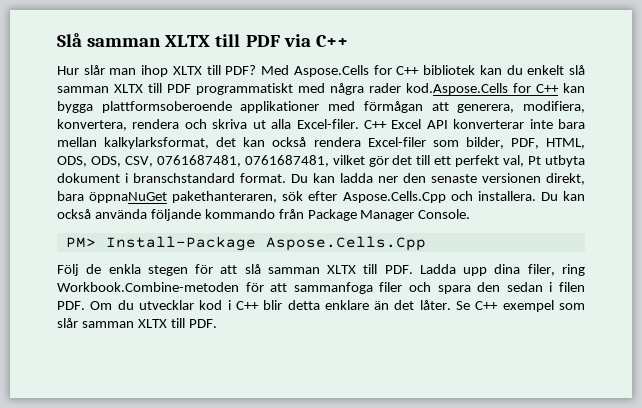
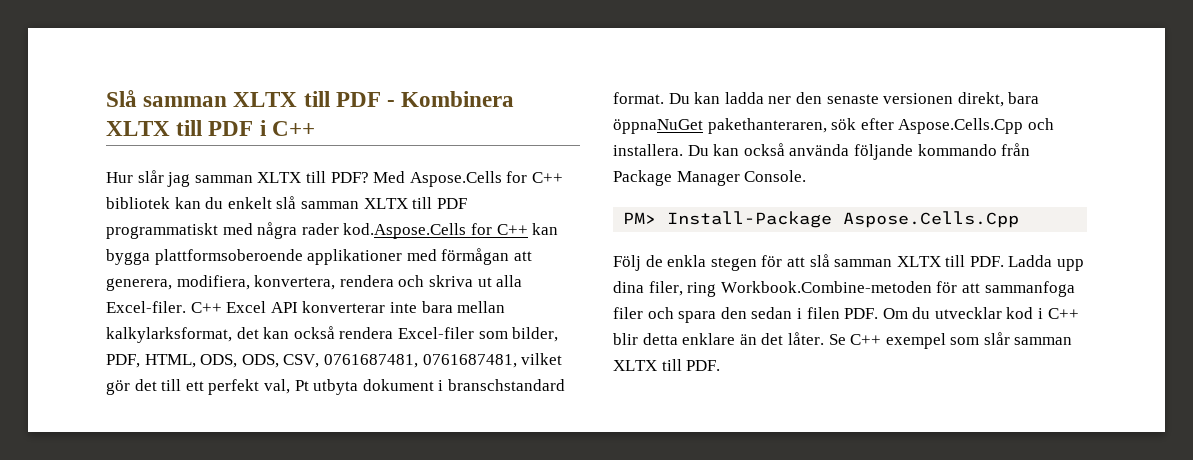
[283,34,311,47] via -> [387,91,515,107] [106,120,267,136] - Kombinera XLTX till PDF i
[109,65,169,77] man ihop -> [167,172,253,187] jag samman

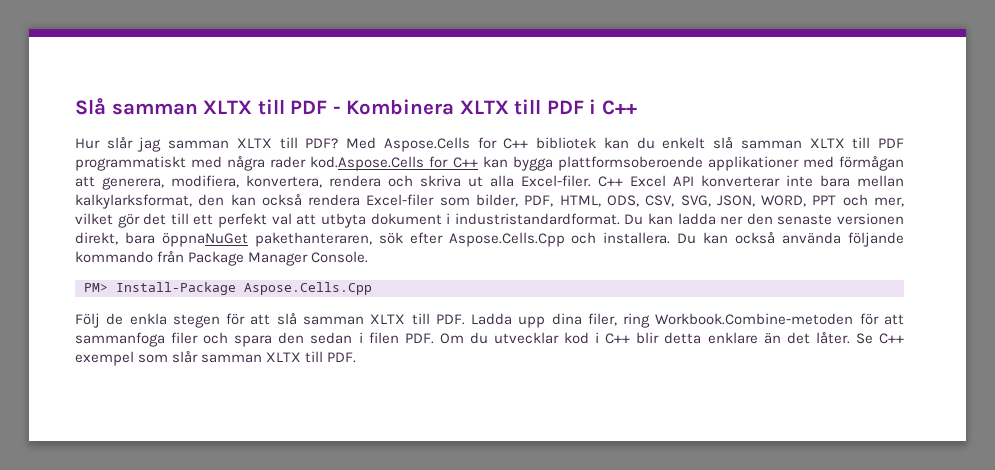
[236,327,259,339] det -> [198,194,225,206] den
[241,354,517,368] ODS, CSV, 0761687481, 0761687481, -> [645,194,904,207] CSV, SVG, JSON, WORD, PPT och mer,
[263,379,309,394] val, Pt -> [271,213,317,225] val att
[447,379,565,391] [613,92,664,104] branschstandard format. -> [454,213,620,225] industristandardformat.

